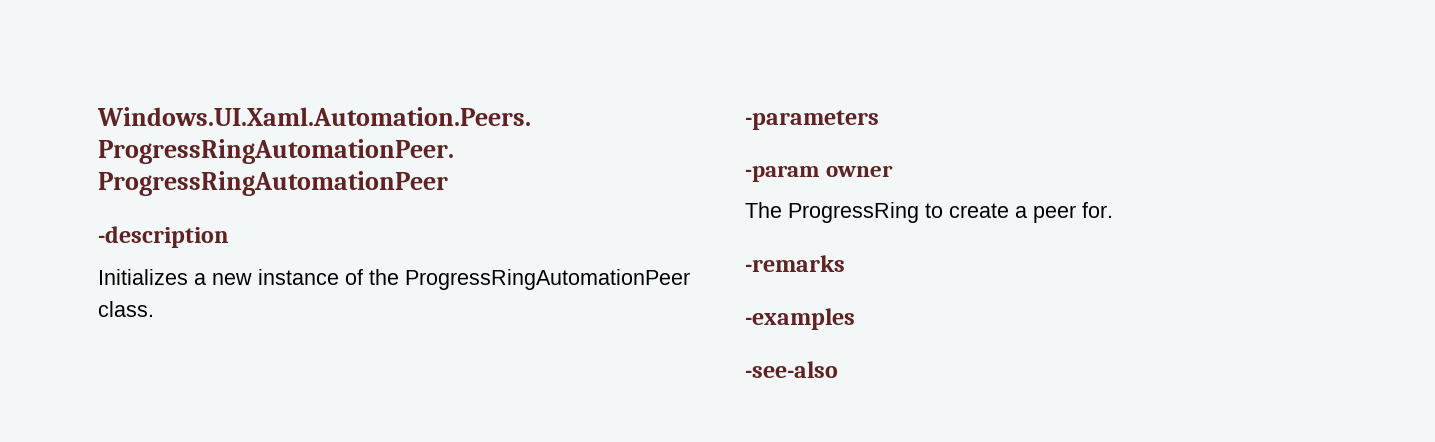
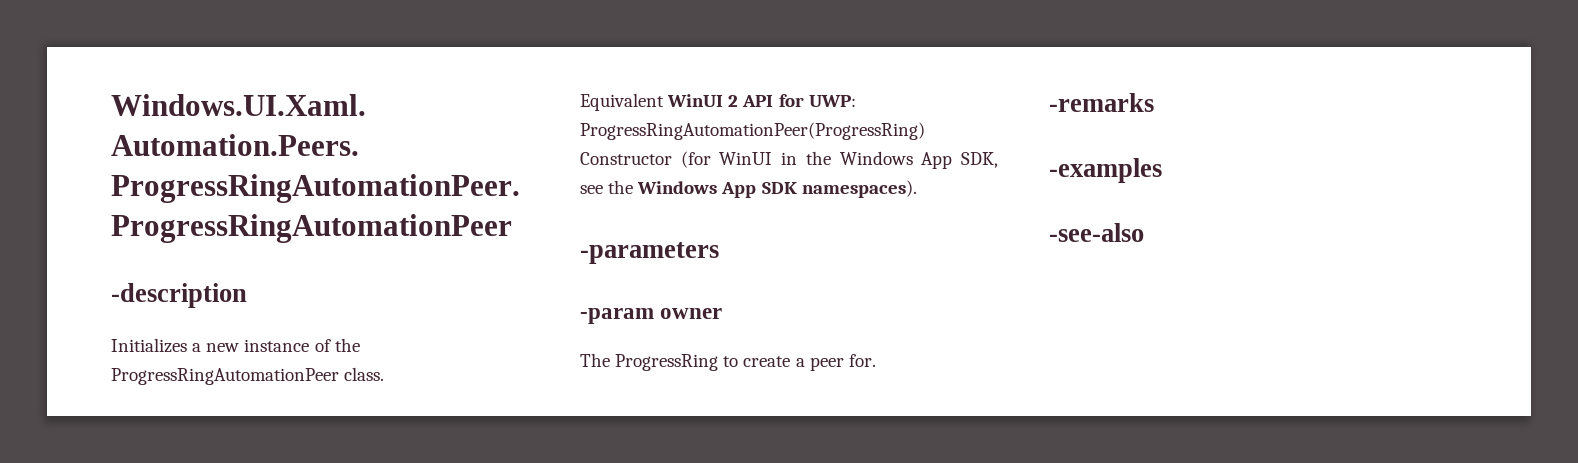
(154, 309) none -> [580,93,856,111] [580,122,925,140] [580,151,998,169] [580,180,917,198] // Equivalent WinUI 2 API for UWP: ProgressRingAutomationPeer(ProgressRing) Constructor (for WinUI in the Windows App SDK, see the Windows App SDK namespaces).

